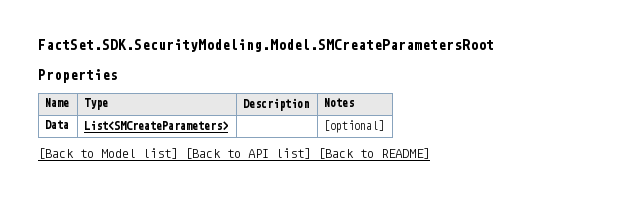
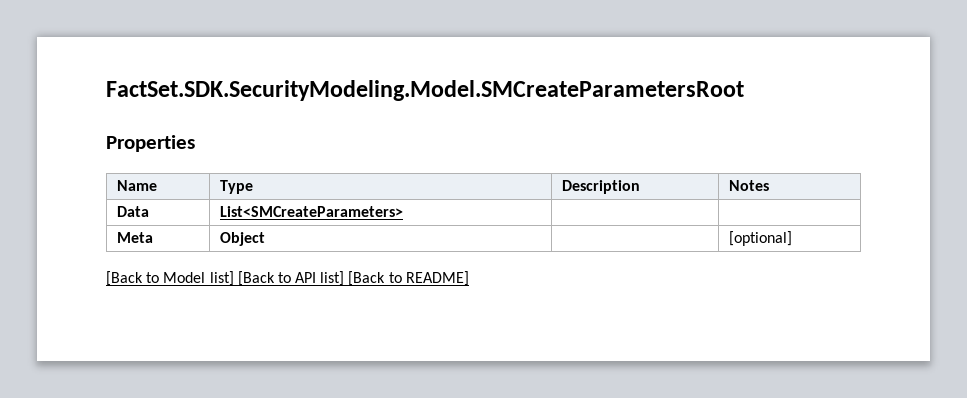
(229, 125) none -> [116,232,153,243] [219,232,265,246] // Meta | Object | |

